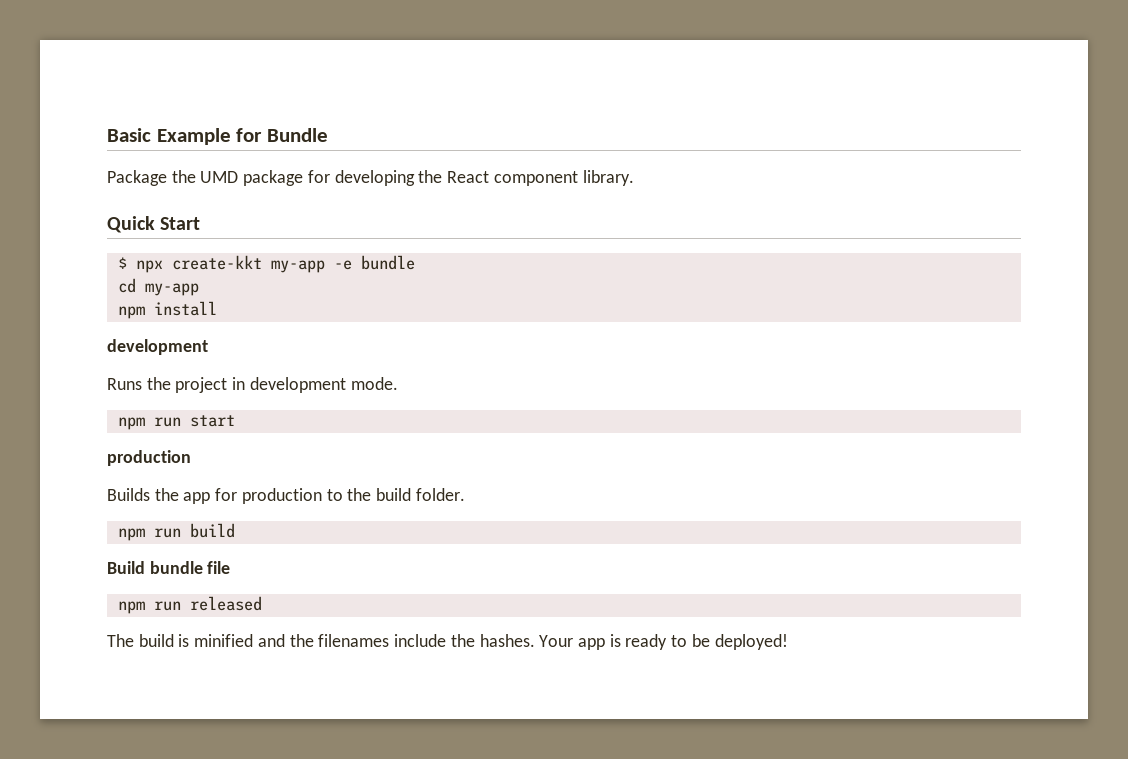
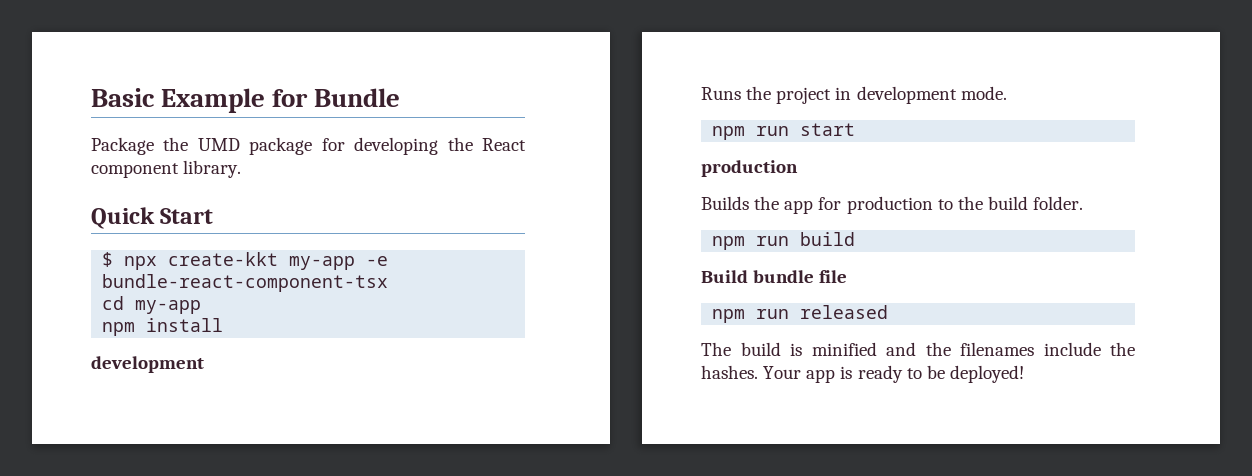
[360,255,415,270] bundle -> [102,274,389,292] bundle-react-component-tsx

